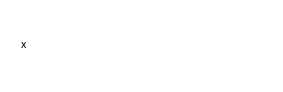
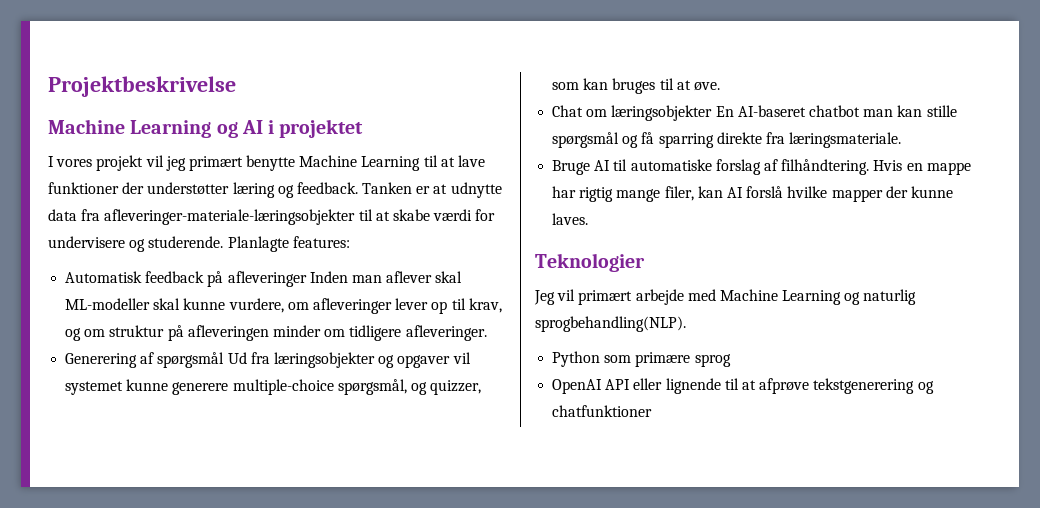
[21,42,27,48] x -> [48,76,236,97] [48,119,364,138] [48,155,486,171] [48,182,502,198] [48,209,496,225] [48,236,350,252] [65,271,463,287] [65,298,502,314] [65,325,487,341] [65,352,471,368] [65,379,482,395] [552,78,720,94] [552,105,957,121] [552,132,902,148] [552,159,971,175] [552,186,953,202] [552,213,589,225] [535,253,645,272] [534,289,917,305] [535,316,686,332] [552,351,731,367] [552,378,934,394] [552,405,653,417] Projektbeskrivelse // Machine Learning og AI i projektet // I vores projekt vil jeg primært benytte Machine Learning til at lave funktioner der understøtter læring og feedback. Tanken er at udnytte data fra afleveringer-materiale-læringsobjekter til at skabe værdi for undervisere og studerende. Planlagte features: // Automatisk feedback på afleveringer Inden man aflever skal ML-modeller skal kunne vurdere, om afleveringer lever op til krav, og om struktur på afleveringen minder om tidligere afleveringer. // Generering af spørgsmål Ud fra læringsobjekter og opgaver vil systemet kunne generere multiple-choice spørgsmål, og quizzer, som kan bruges til at øve. // Chat om læringsobjekter En AI-baseret chatbot man kan stille spørgsmål og få sparring direkte fra læringsmateriale. // Bruge AI til automatiske forslag af filhåndtering. Hvis en mappe har rigtig mange filer, kan AI forslå hvilke mapper der kunne laves. // Teknologier // Jeg vil primært arbejde med Machine Learning og naturlig sprogbehandling(NLP). // Python som primære sprog // OpenAI API eller lignende til at afprøve tekstgenerering og chatfunktioner

